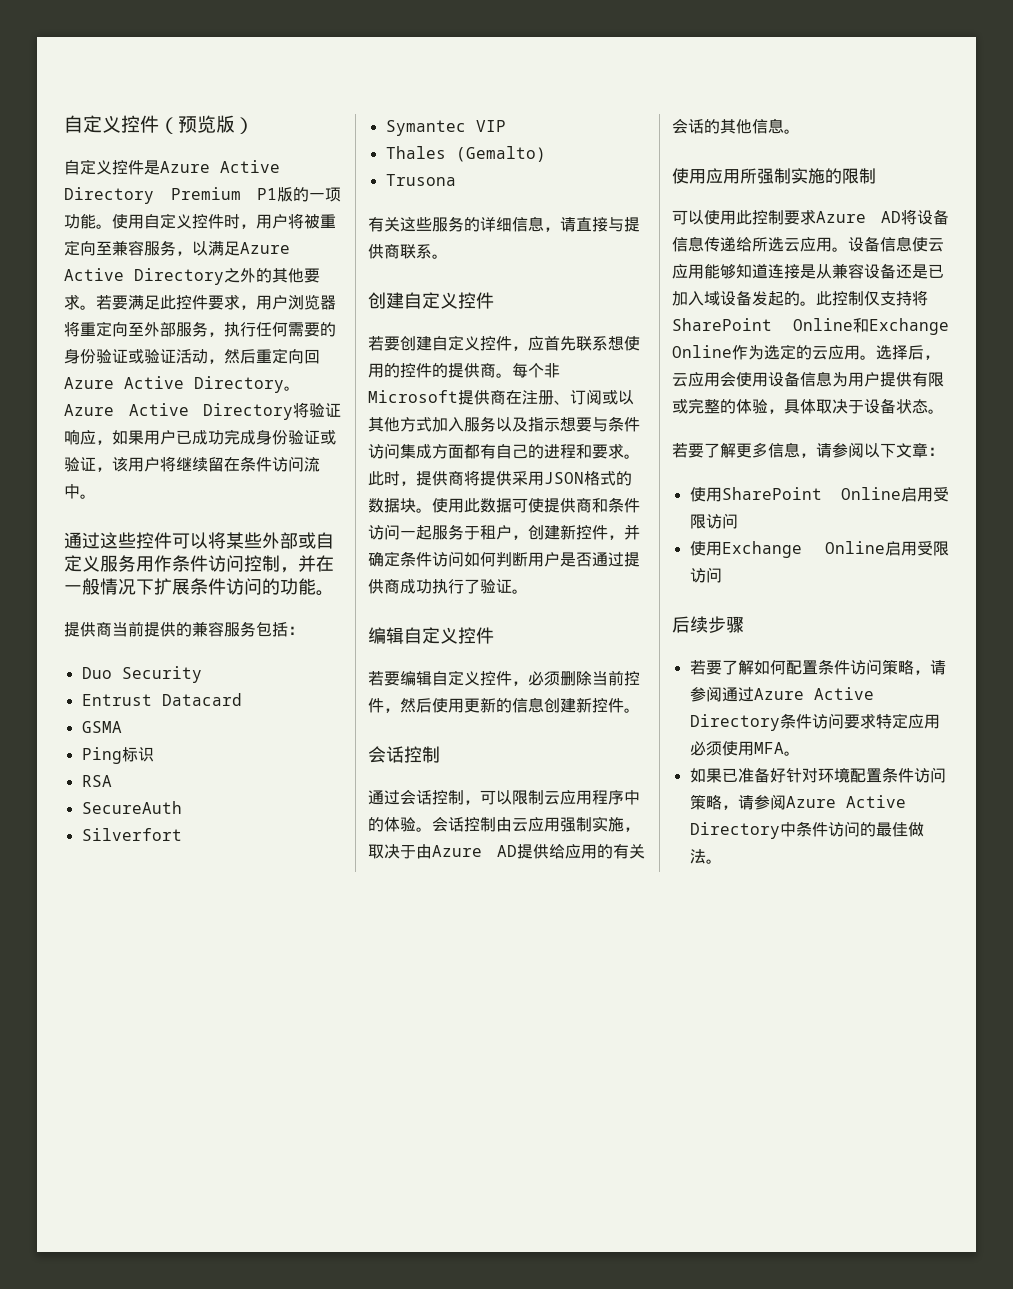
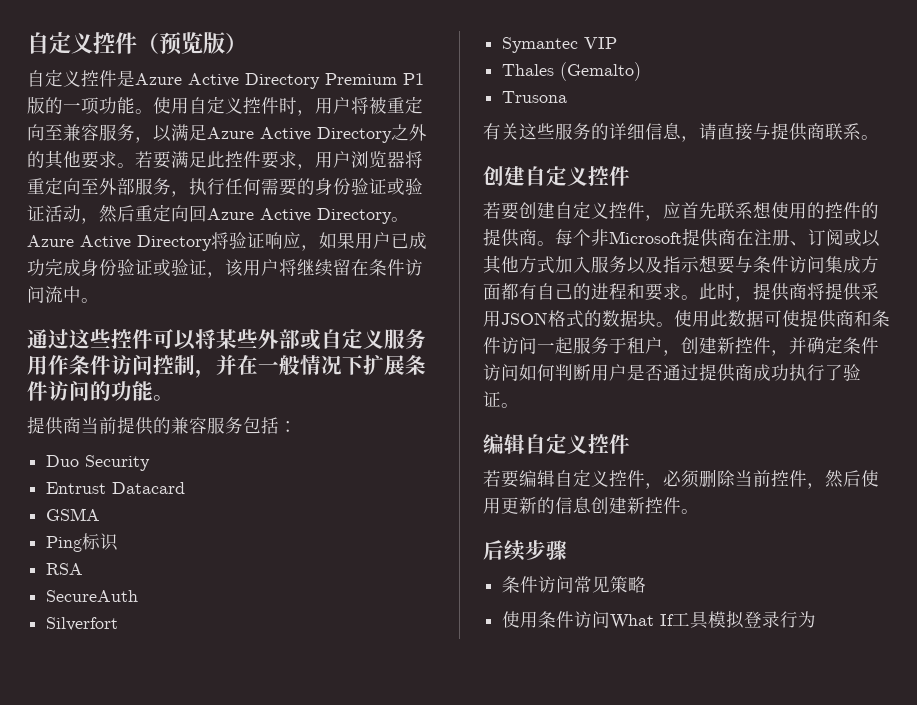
[368,746,440,763] [368,789,640,805] [368,816,640,832] [368,843,645,859] [672,118,800,134] [672,168,876,184] [672,209,949,225] [672,236,944,252] [672,263,944,279] [672,290,928,306] [672,318,949,335] [672,344,940,360] [672,371,944,387] [672,398,944,414] [672,442,944,458] [689,487,949,502] [689,513,738,529] [689,541,949,558] [689,567,722,583] [672,616,744,633] [689,659,946,675] [689,686,874,702] [689,713,940,731] [689,741,800,756] [689,767,946,783] [689,794,906,810] [689,821,924,839] [689,849,722,864] 会话控制 // 通过会话控制，可以限制云应用程序中的体验。会话控制由云应用强制实施，取决于由Azure AD提供给应用的有关会话的其他信息。 // 使用应用所强制实施的限制 // 可以使用此控制要求Azure AD将设备信息传递给所选云应用。设备信息使云应用能够知道连接是从兼容设备还是已加入域设备发起的。此控制仅支持将SharePoint Online和Exchange Online作为选定的云应用。选择后，云应用会使用设备信息为用户提供有限或完整的体验，具体取决于设备状态。 // 若要了解更多信息，请参阅以下文章： // 使用SharePoint Online启用受限访问 // 使用Exchange Online启用受限访问 // 后续步骤 // 若要了解如何配置条件访问策略，请参阅通过Azure Active Directory条件访问要求特定应用必须使用MFA。 // 如果已准备好针对环境配置条件访问策略，请参阅Azure Active Directory中条件访问的最佳做法。 -> [483,540,567,561] [502,576,647,593] [502,610,817,629] 后续步骤 // 条件访问常见策略 // 使用条件访问What If工具模拟登录行为

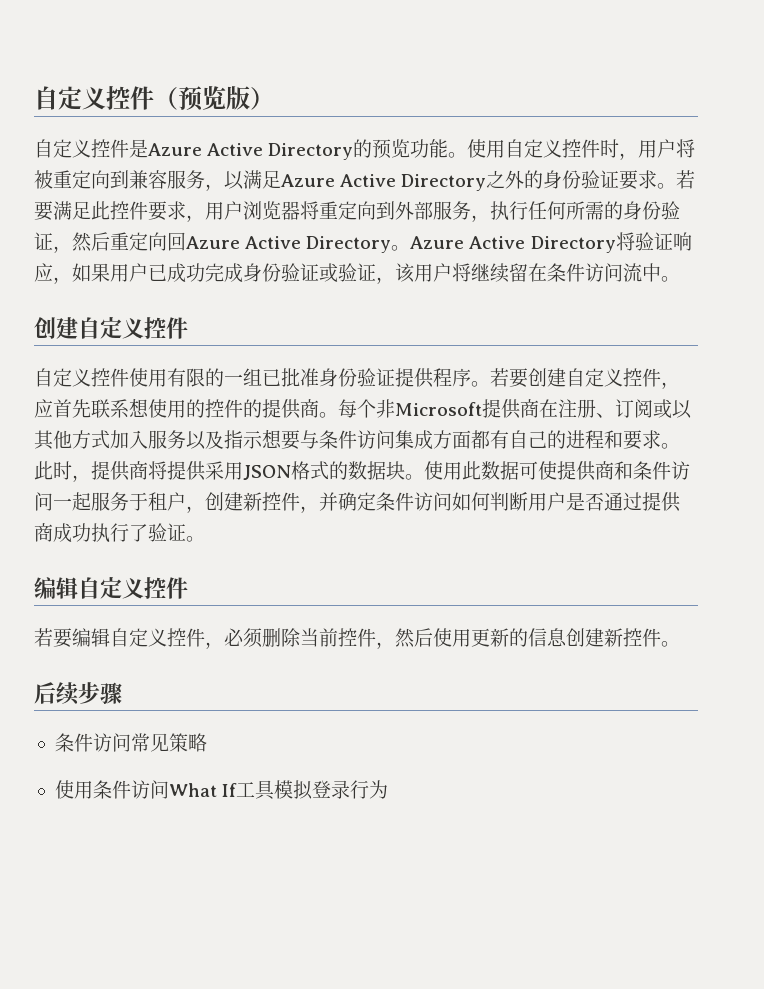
[325,73,424,85] [27,96,99,115] Premium P1版的一项 -> [353,139,411,159] 的预览
[45,124,63,140] 至 -> [110,170,129,189] 到
[45,150,81,169] 其他 -> [543,170,620,189] 身份验证
[81,178,99,194] 至 -> [376,201,395,220] 到
[261,178,423,196] [27,205,81,222] 需要的身份验证或验证活动 -> [566,201,680,220] [34,232,53,250] 所需的身份验证
[27,329,426,350] [27,355,426,378] [27,381,174,401] [27,416,297,435] [46,455,151,471] [46,482,186,494] [46,508,101,521] [46,533,119,552] [46,563,84,575] [46,590,139,602] [46,617,119,631] [502,37,618,53] [502,62,642,81] [502,91,568,103] [483,122,879,142] [483,166,630,186] 通过这些控件可以将某些外部或自定义服务用作条件访问控制，并在一般情况下扩展条件访问的功能。 // 提供商当前提供的兼容服务包括： // Duo Security // Entrust Datacard // GSMA // Ping标识 // RSA // SecureAuth // Silverfort // Symantec VIP // Thales (Gemalto) // Trusona // 有关这些服务的详细信息，请直接与提供商联系。 // 创建自定义控件 // -> [34,317,188,339] [34,368,490,388] 创建自定义控件 // 自定义控件使用有限的一组已批准身份验证提供程序。

